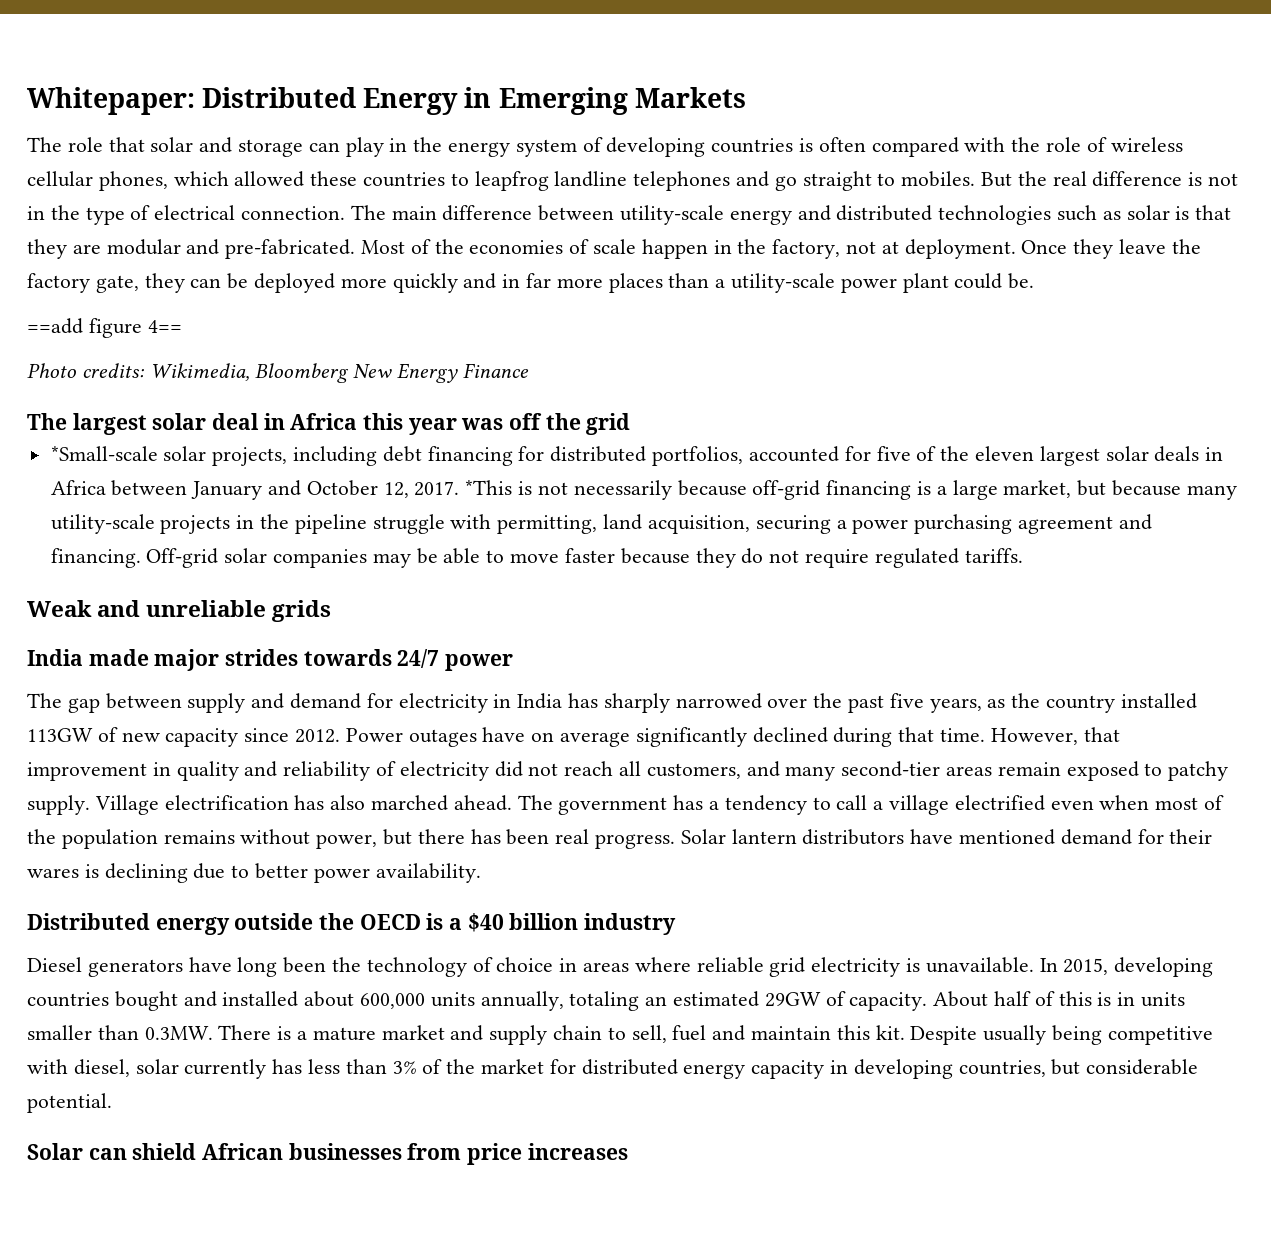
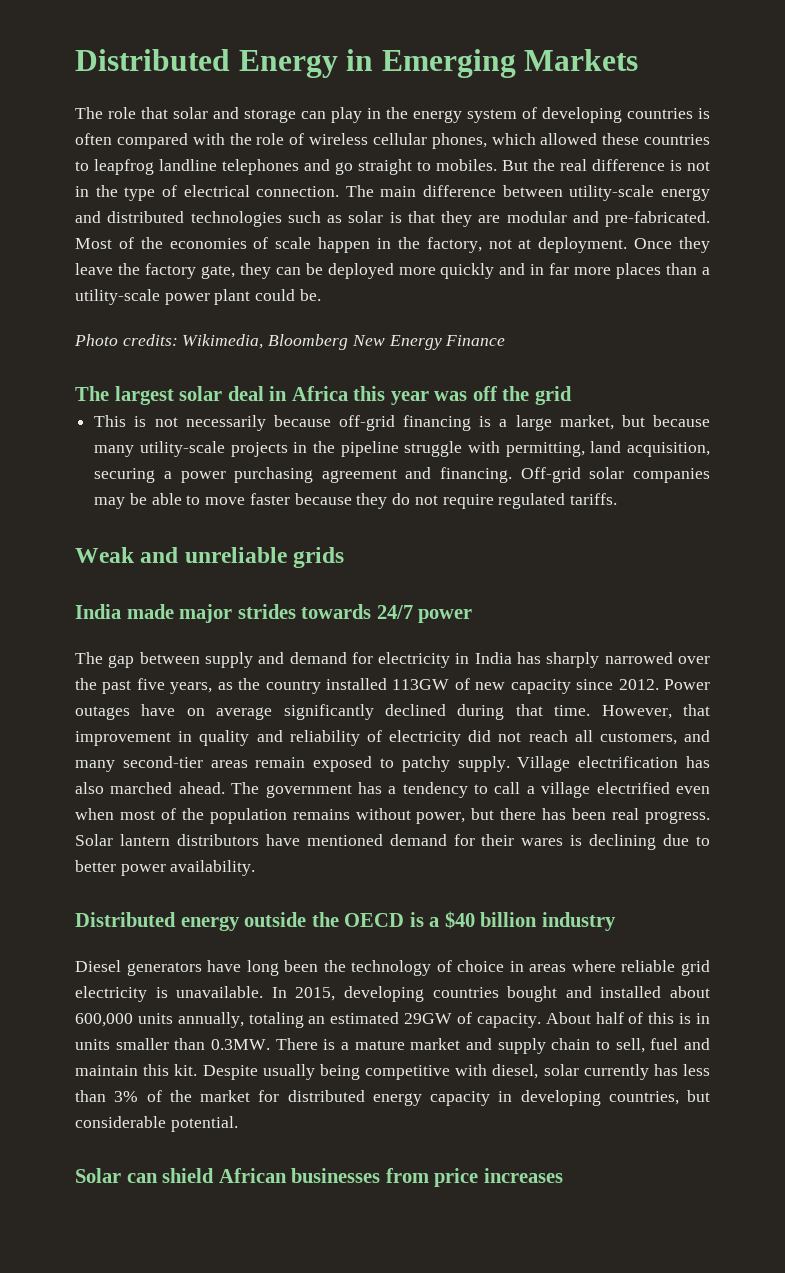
[27,87,195,115] Whitepaper: -> (75, 60) none
[27,318,182,338] // ==add figure 4== -> (321, 295) none
[50,446,1224,466] [50,480,513,500] *Small-scale solar projects, including debt financing for distributed portfolios, accounted for five of the eleven largest solar deals in Africa between January and October 12, 2017. *This -> [94,415,127,427] This

